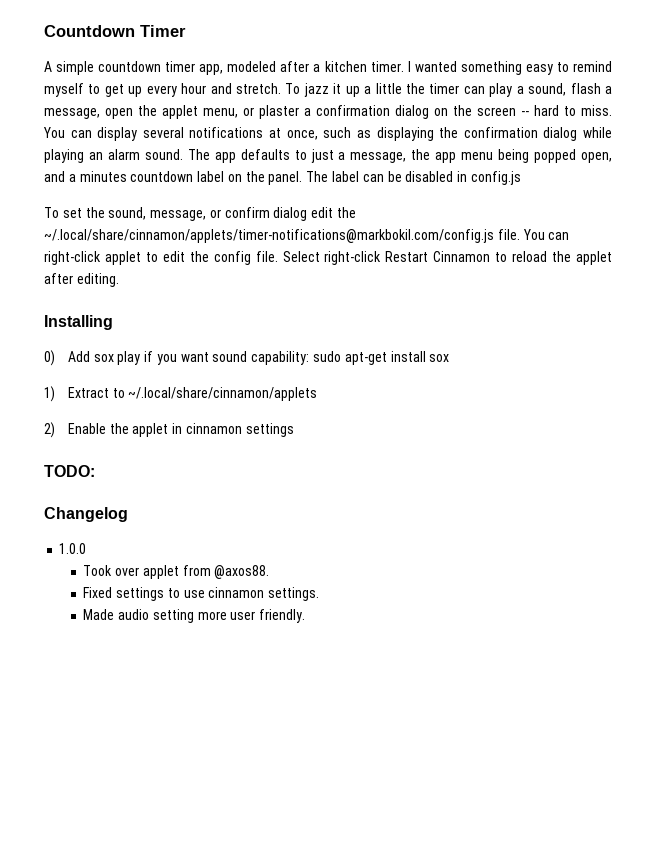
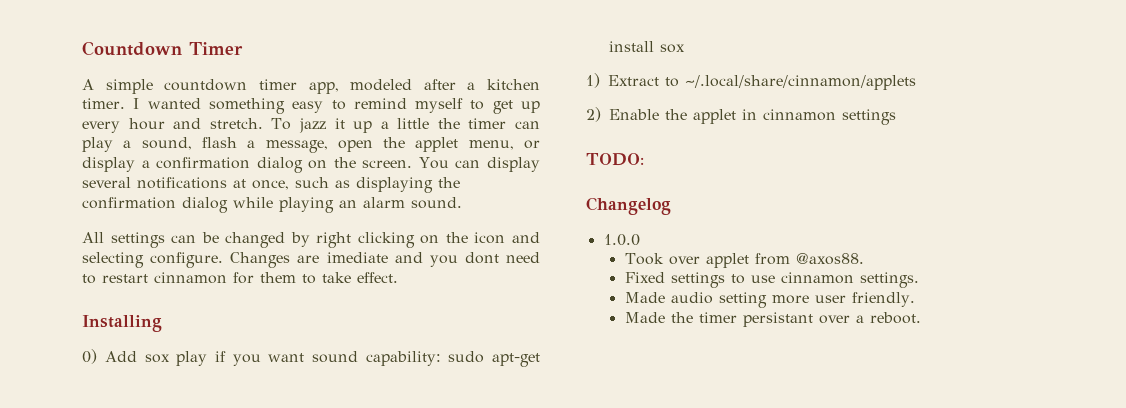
[259,105,299,119] plaster -> [82,157,135,172] display
[477,105,612,116] screen -- hard to miss. -> [362,160,413,168] screen.
[187,149,612,163] [44,171,521,185] [44,207,357,221] [44,229,570,243] [44,251,612,265] [44,273,119,287] The app defaults to just a message, the app menu being popped open, and a minutes countdown label on the panel. The label can be disabled in config.js // To set the sound, message, or confirm dialog edit the ~/.local/share/cinnamon/applets/timer-notifications@markbokil.com/config.js file. You can right-click applet to edit the config file. Select right-click Restart Cinnamon to reload the applet after editing. -> [82,232,540,248] [82,252,540,268] [82,272,398,284] // All settings can be changed by right clicking on the icon and selecting configure. Changes are imediate and you dont need to restart cinnamon for them to take effect.
(306, 616) none -> [624,312,921,327] // Made the timer persistant over a reboot.

